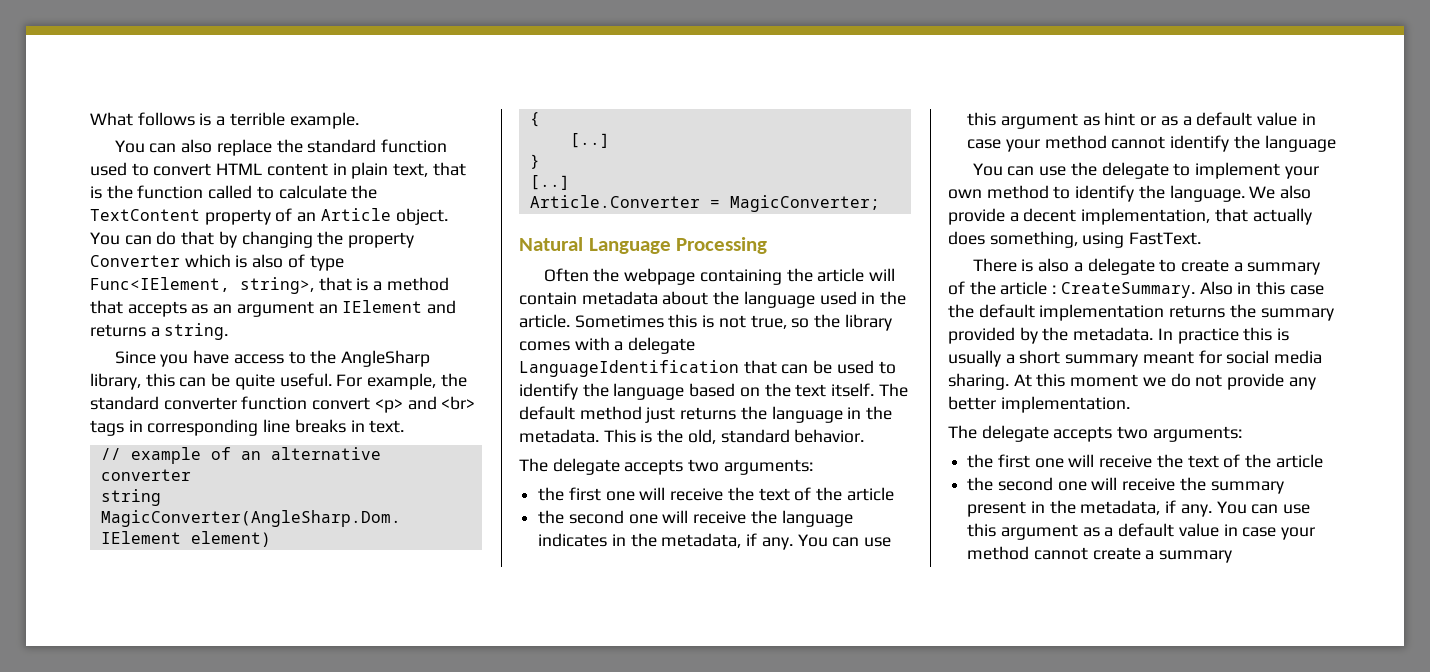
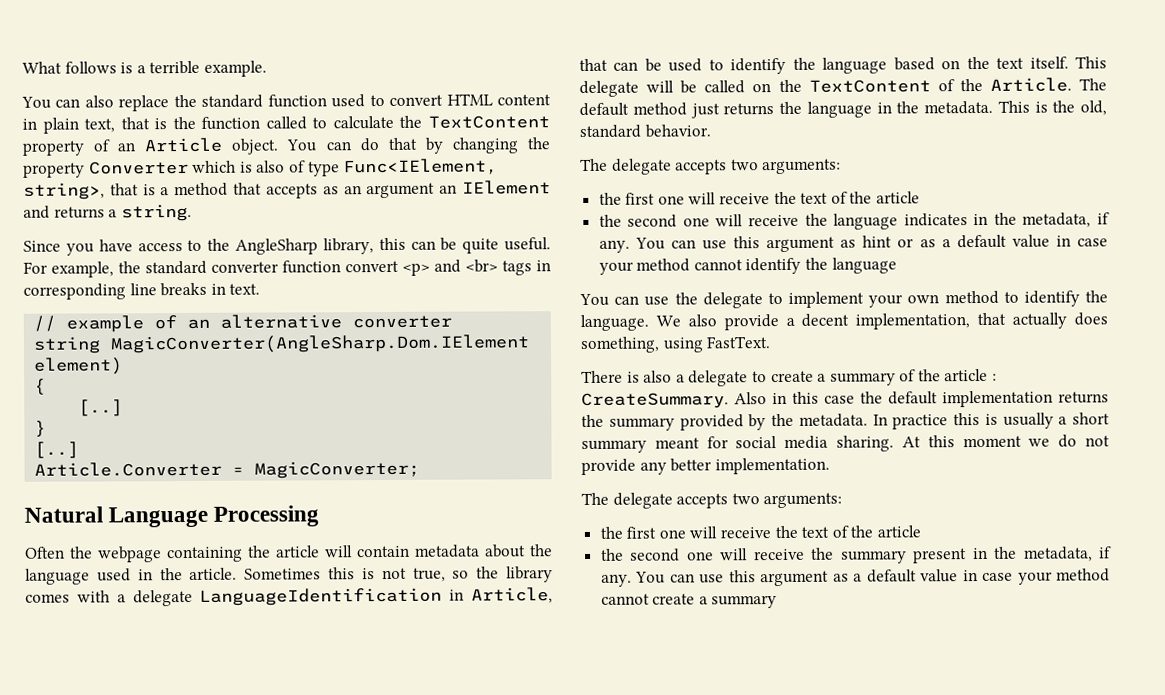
(739, 368) none -> [449,587,553,604] in Article,
(875, 390) none -> [1075,56,1107,69] [579,77,1072,98] This delegate will be called on the TextContent of the Article.

